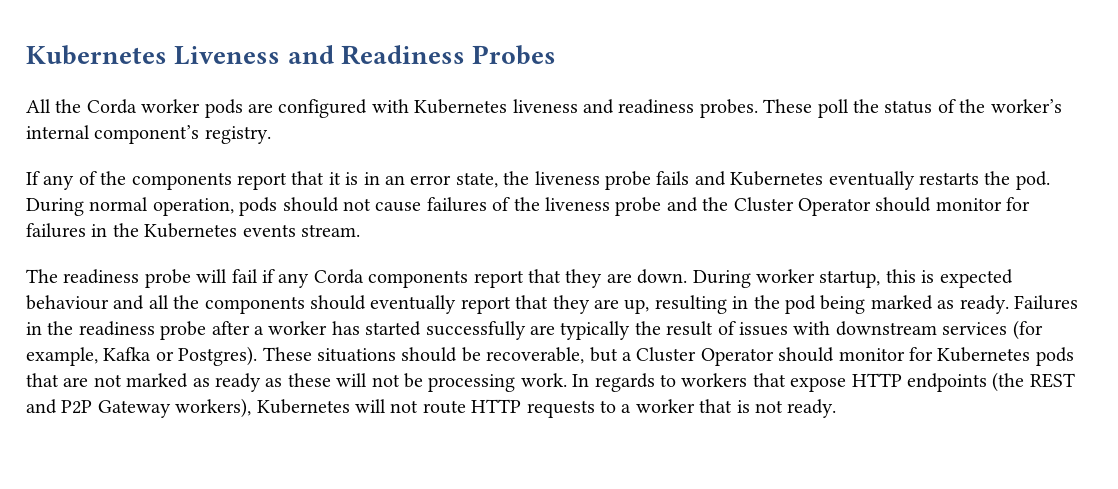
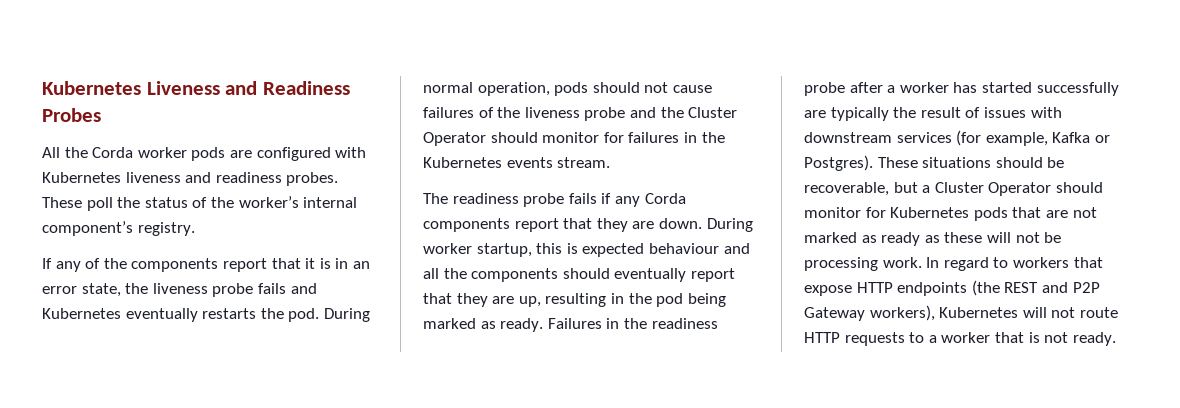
[196,269,258,283] will fail -> [568,193,597,204] fails
[594,373,655,392] regards -> [943,257,989,271] regard

